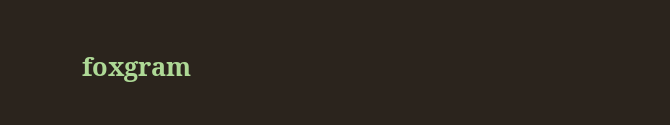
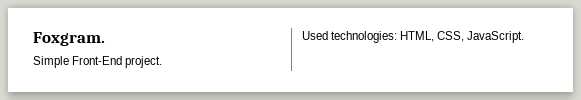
[82,57,191,82] foxgram -> [33,32,105,46] [33,56,163,68] [302,31,525,43] Foxgram. // Simple Front-End project. // Used technologies: HTML, CSS, JavaScript.

